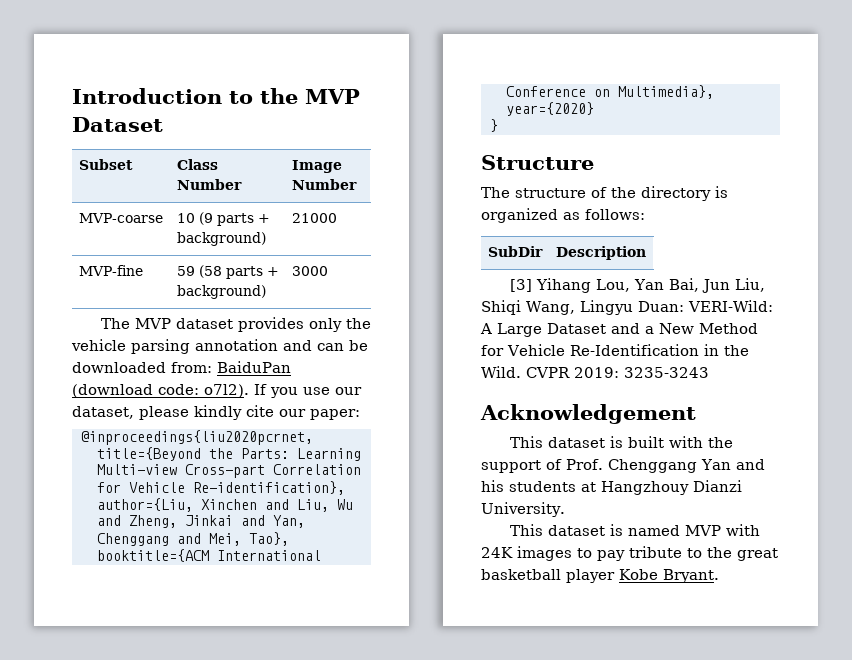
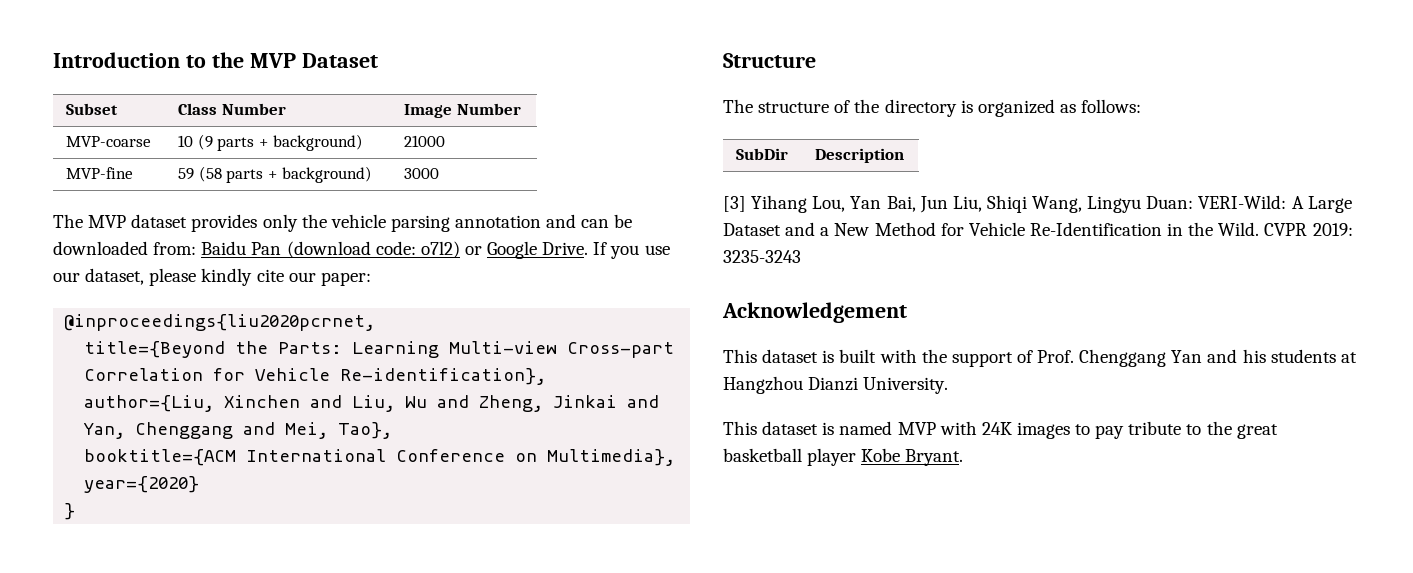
[217,361,291,373] [72,384,249,398] BaiduPan (download code: o7l2). -> [201,241,589,259] Baidu Pan (download code: o7l2) or Google Drive.
[601,481,689,495] Hangzhouy -> [723,376,803,394] Hangzhou

